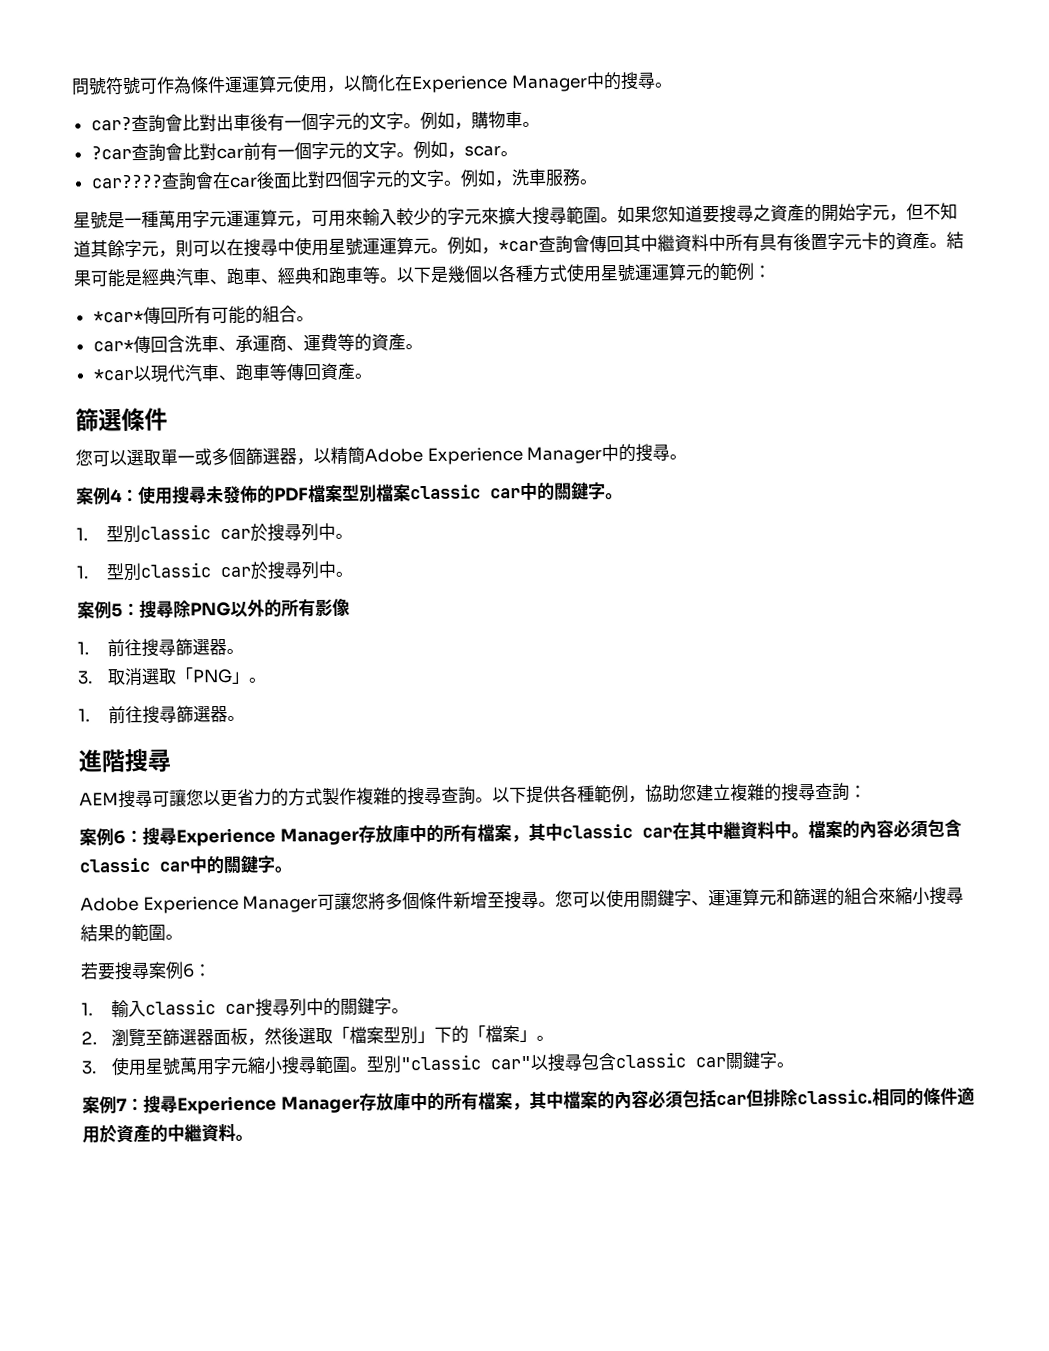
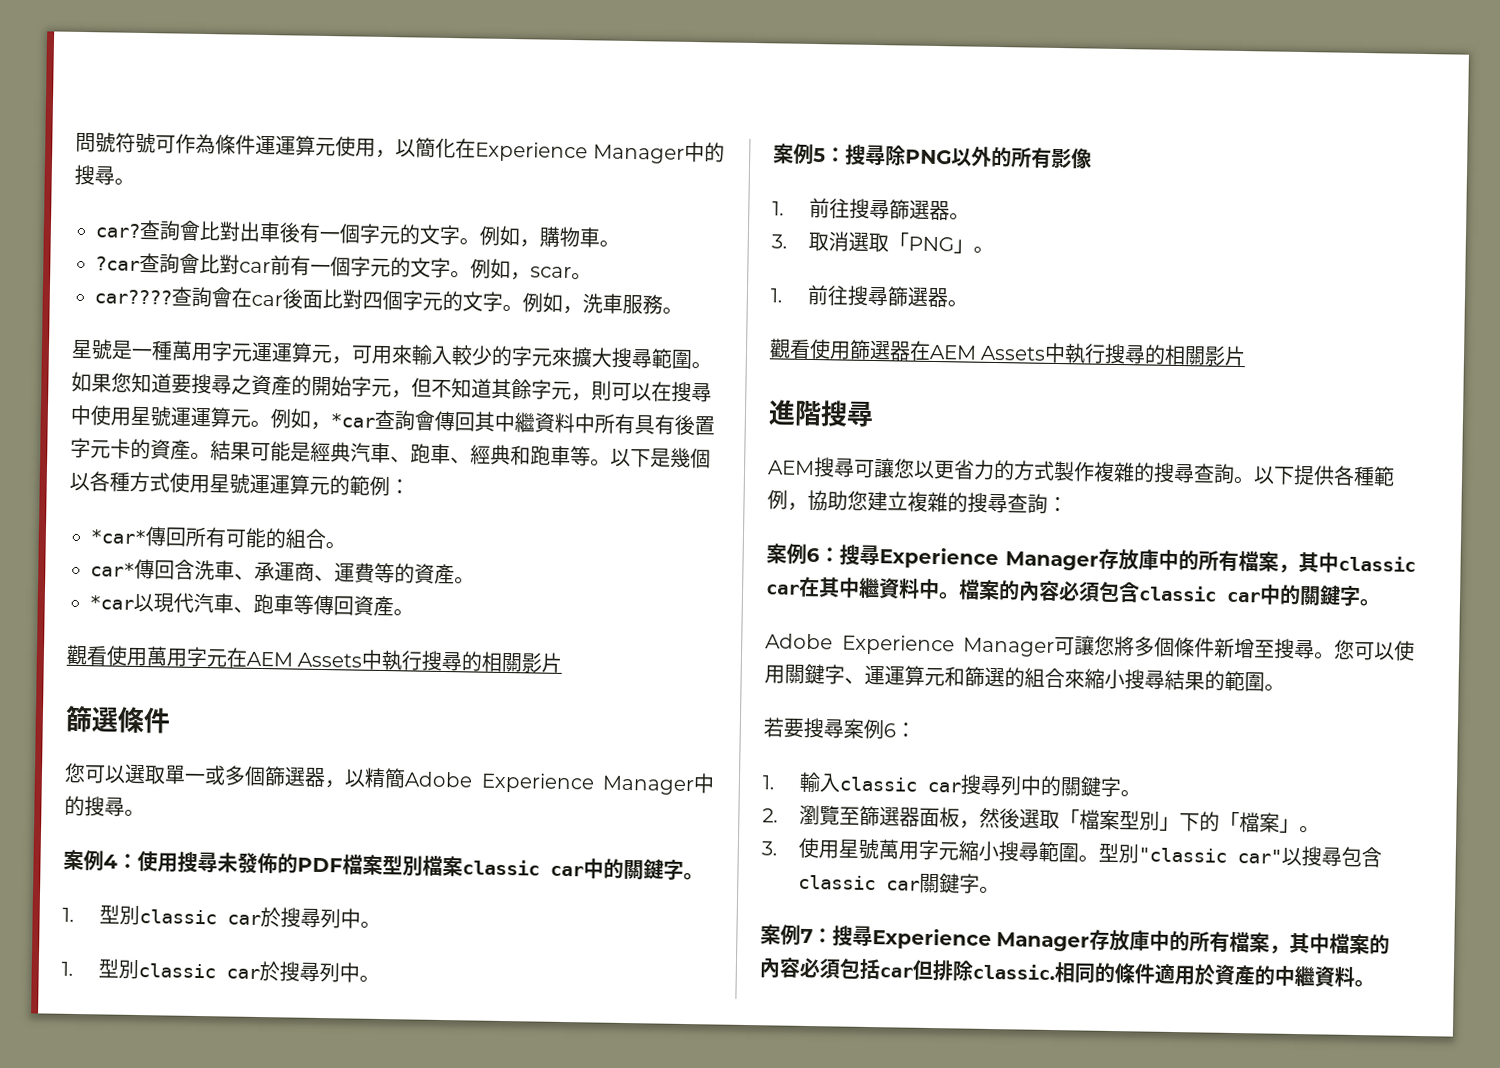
(372, 376) none -> [66,644,564,673] // 觀看使用萬用字元在AEM Assets中執行搜尋的相關影片
(245, 718) none -> [769,338,1247,367] // 觀看使用篩選器在AEM Assets中執行搜尋的相關影片

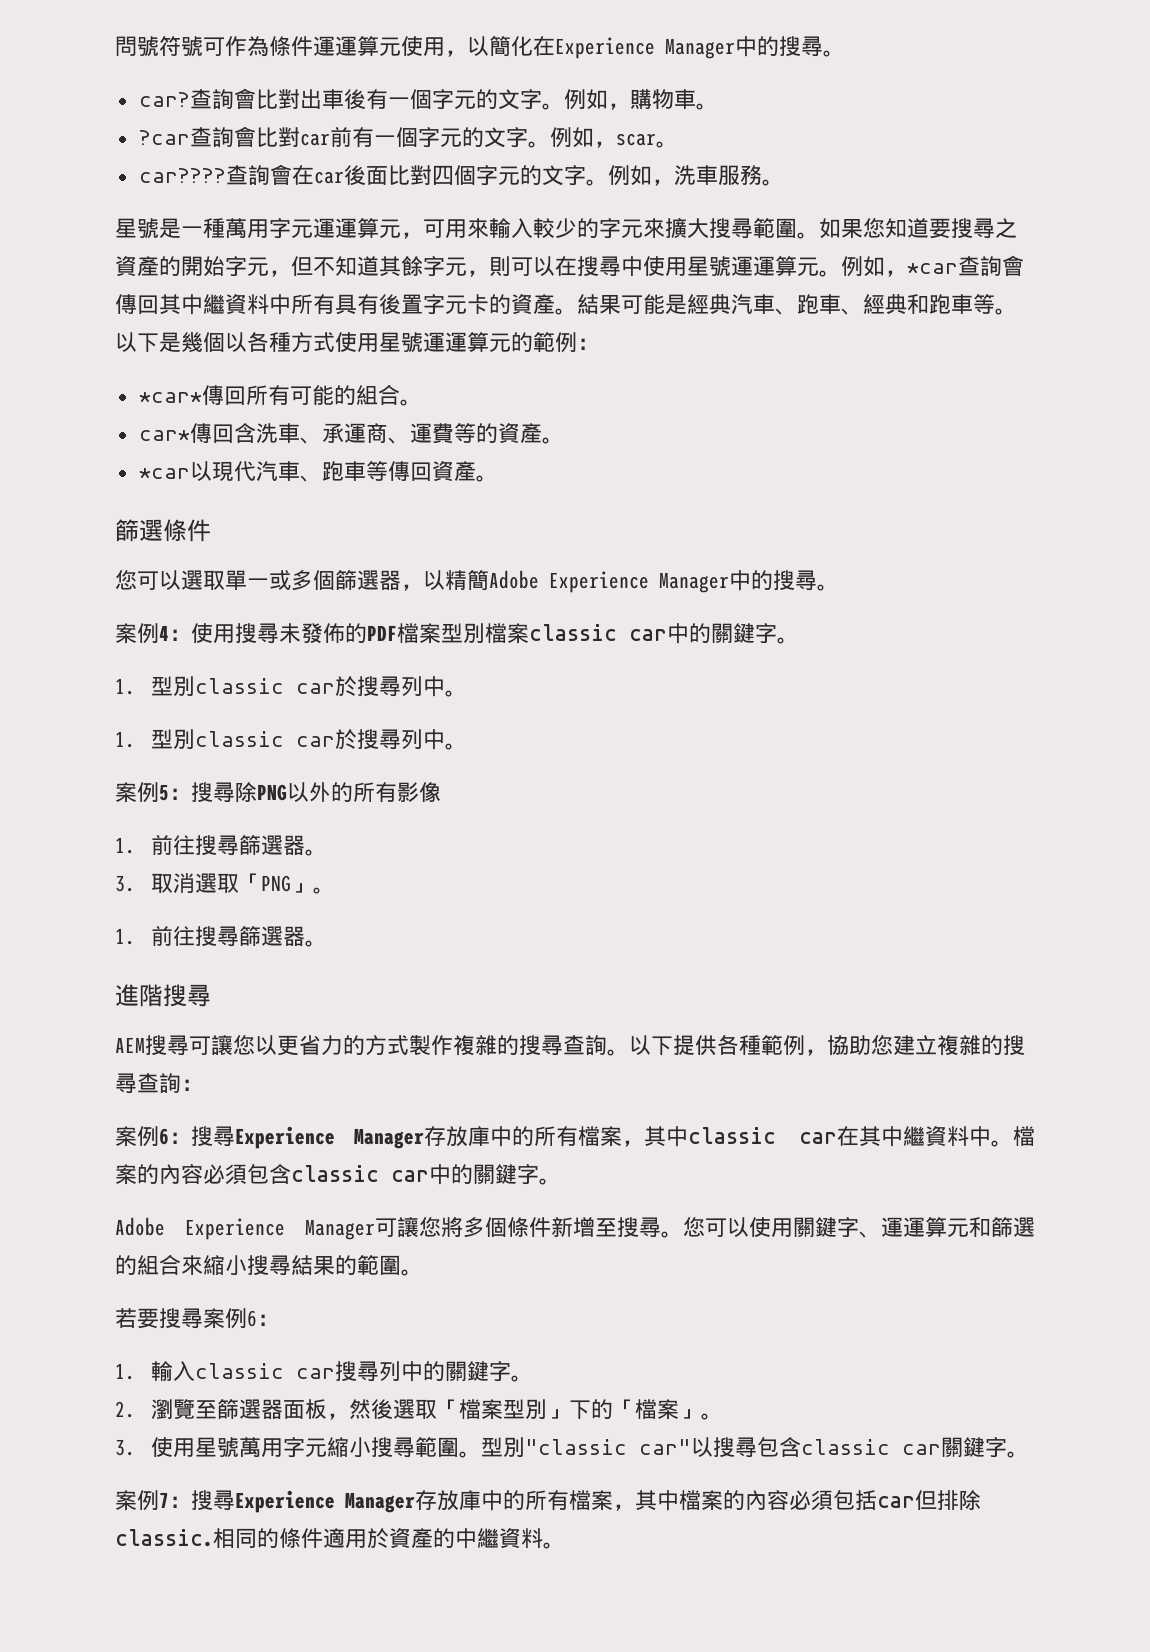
[66,644,564,673] // 觀看使用萬用字元在AEM Assets中執行搜尋的相關影片 -> (498, 478) none
[769,338,1247,367] // 觀看使用篩選器在AEM Assets中執行搜尋的相關影片 -> (327, 943) none

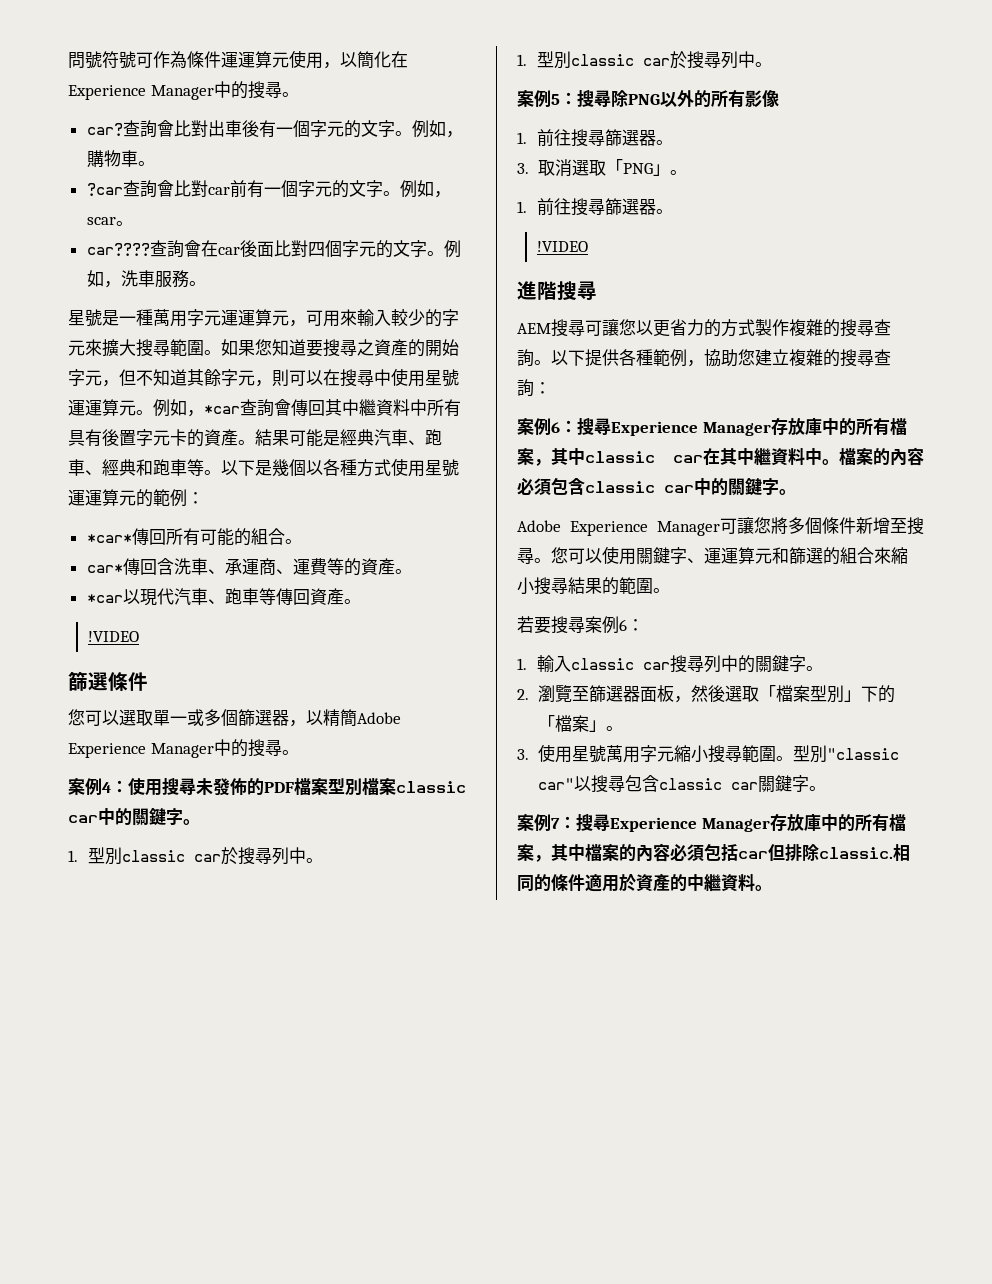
(498, 478) none -> [87,631,139,642] // !VIDEO
(327, 943) none -> [536,241,588,252] // !VIDEO

